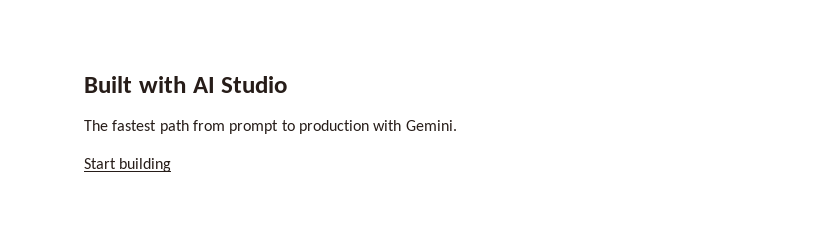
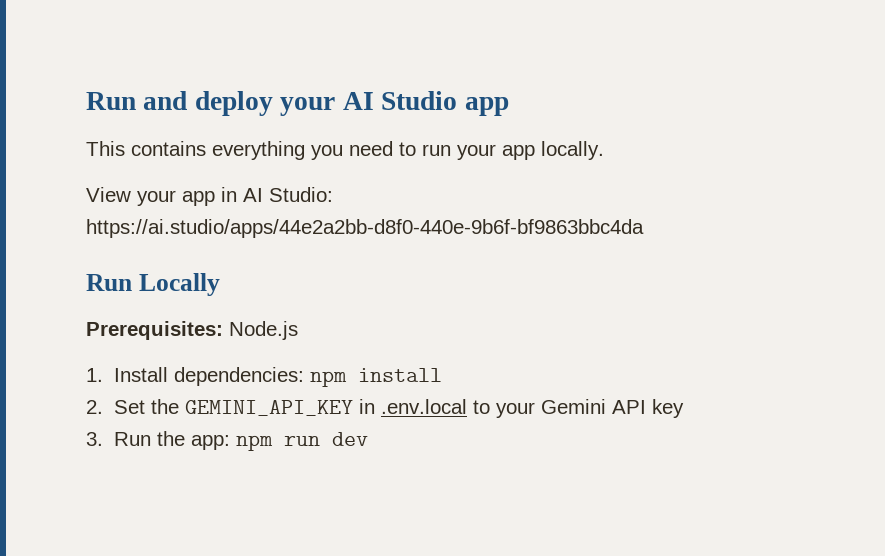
[84,76,288,93] [84,120,457,134] [84,158,172,172] Built with AI Studio // The fastest path from prompt to production with Gemini. // Start building -> [86,91,509,116] [86,141,604,160] [86,187,333,206] [86,219,644,238] [86,273,220,296] [86,321,298,340] [86,367,442,387] [86,399,684,418] [86,431,368,451] Run and deploy your AI Studio app // This contains everything you need to run your app locally. // View your app in AI Studio: https://ai.studio/apps/44e2a2bb-d8f0-440e-9b6f-bf9863bbc4da // Run Locally // Prerequisites: Node.js // 1. Install dependencies: npm install // 2. Set the GEMINI_API_KEY in .env.local to your Gemini API key // 3. Run the app: npm run dev

